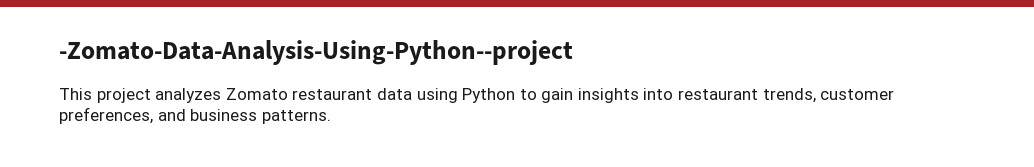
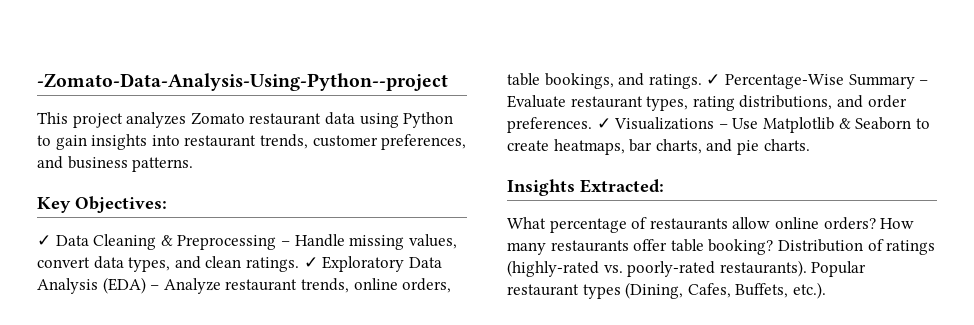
(331, 117) none -> [37,196,167,213] [37,234,457,250] [37,256,442,272] [37,277,452,294] [507,73,929,89] [507,95,907,111] [507,117,930,133] [507,139,810,155] [507,179,664,196] [507,217,915,233] [507,239,936,255] [507,260,867,277] [507,282,826,299] // Key Objectives: // ✓ Data Cleaning & Preprocessing – Handle missing values, convert data types, and clean ratings. ✓ Exploratory Data Analysis (EDA) – Analyze restaurant trends, online orders, table bookings, and ratings. ✓ Percentage-Wise Summary – Evaluate restaurant types, rating distributions, and order preferences. ✓ Visualizations – Use Matplotlib & Seaborn to create heatmaps, bar charts, and pie charts. // Insights Extracted: // What percentage of restaurants allow online orders? How many restaurants offer table booking? Distribution of ratings (highly-rated vs. poorly-rated restaurants). Popular restaurant types (Dining, Cafes, Buffets, etc.).

